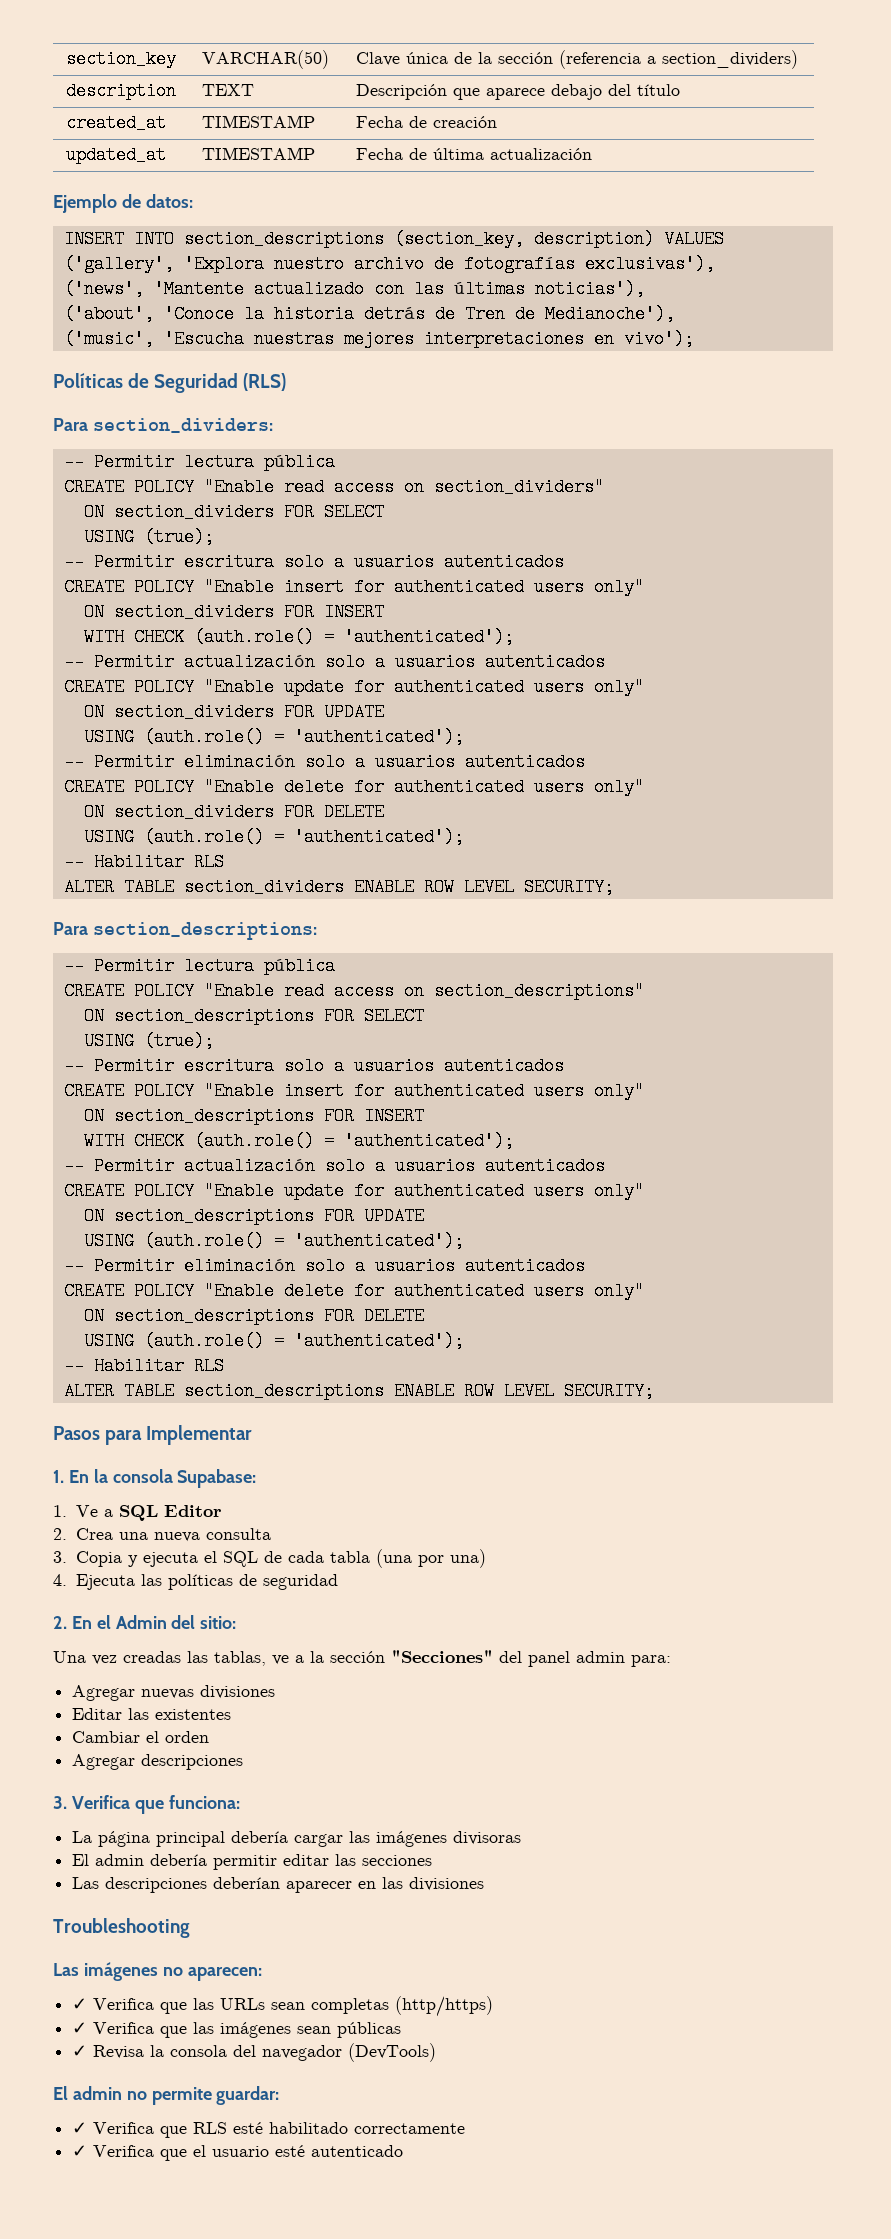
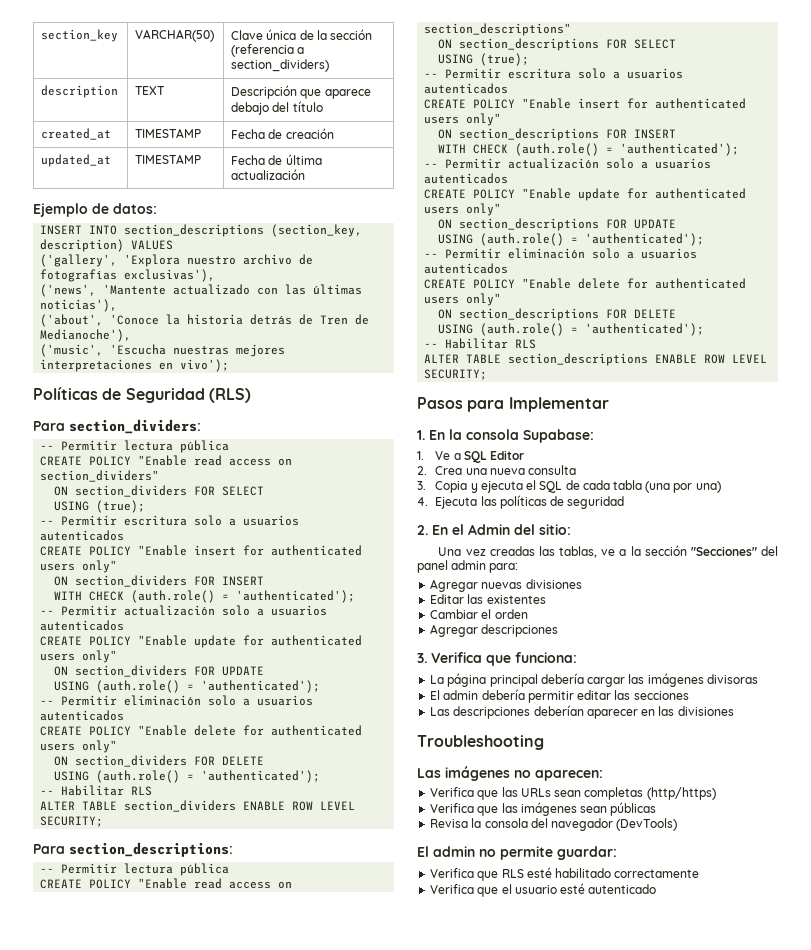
[72,1998,88,2010] ✓ -> (603, 775) none
[72,2022,88,2034] ✓ -> (716, 793) none
[72,2045,88,2057] ✓ -> (657, 809) none
[72,2122,88,2134] ✓ -> (617, 853) none
[72,2145,88,2157] ✓ -> (700, 873) none

